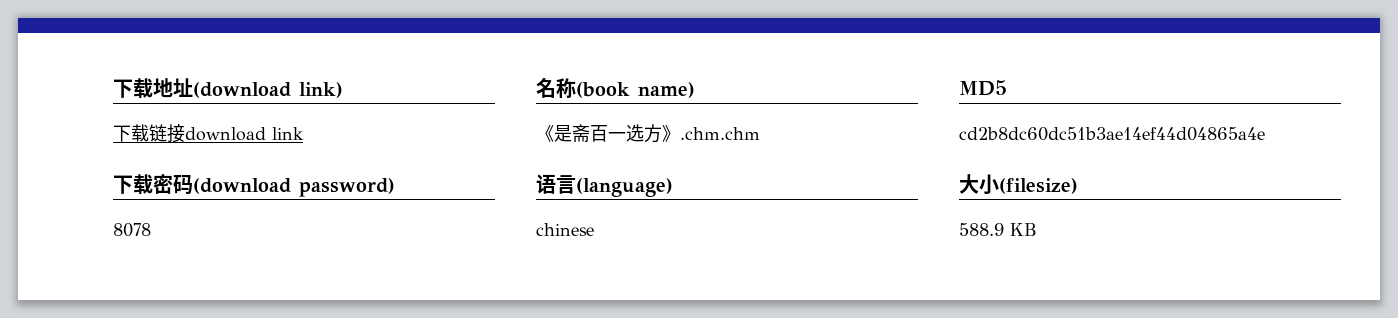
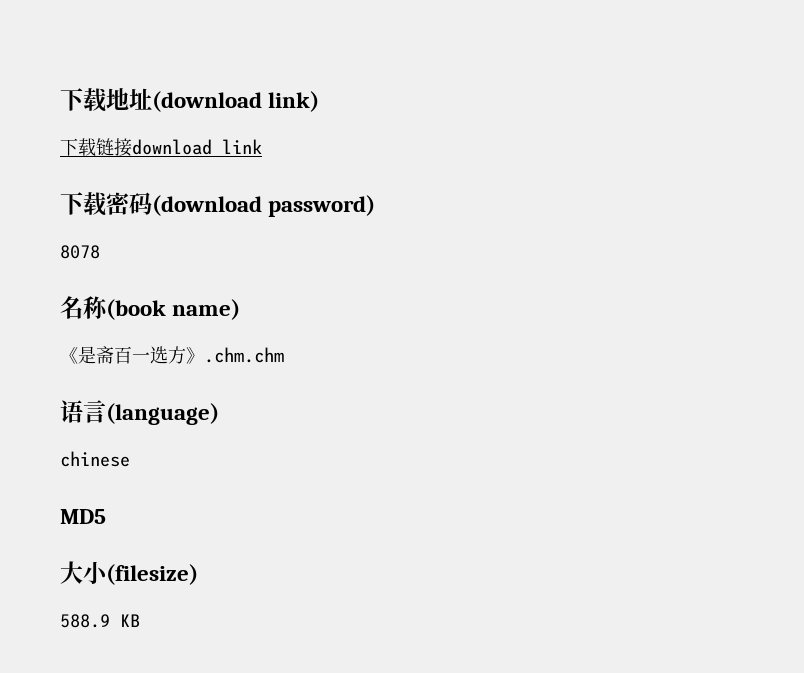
[959,127,1265,141] // cd2b8dc60dc51b3ae14ef44d04865a4e -> (106, 516) none

